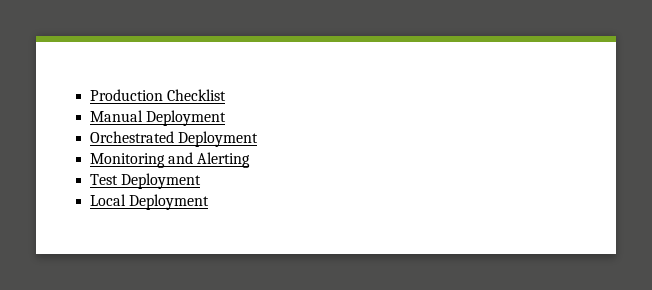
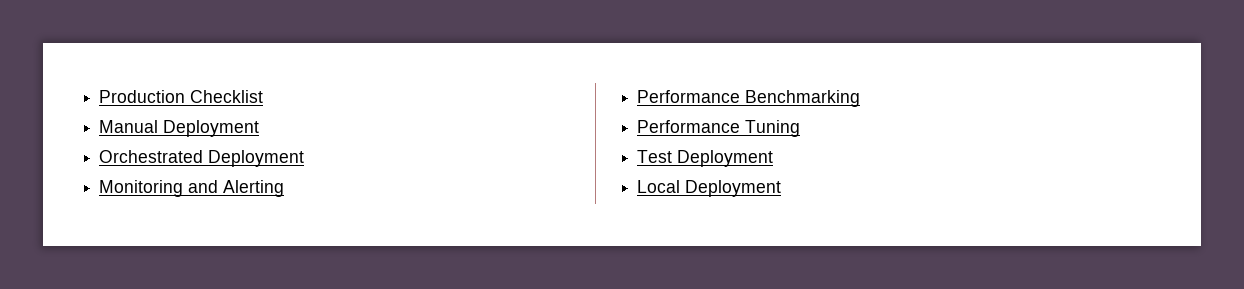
(251, 160) none -> [637,90,861,107] [637,120,801,137] // Performance Benchmarking // Performance Tuning

